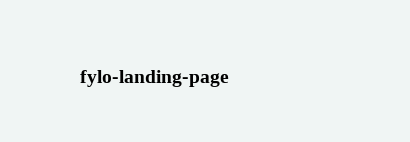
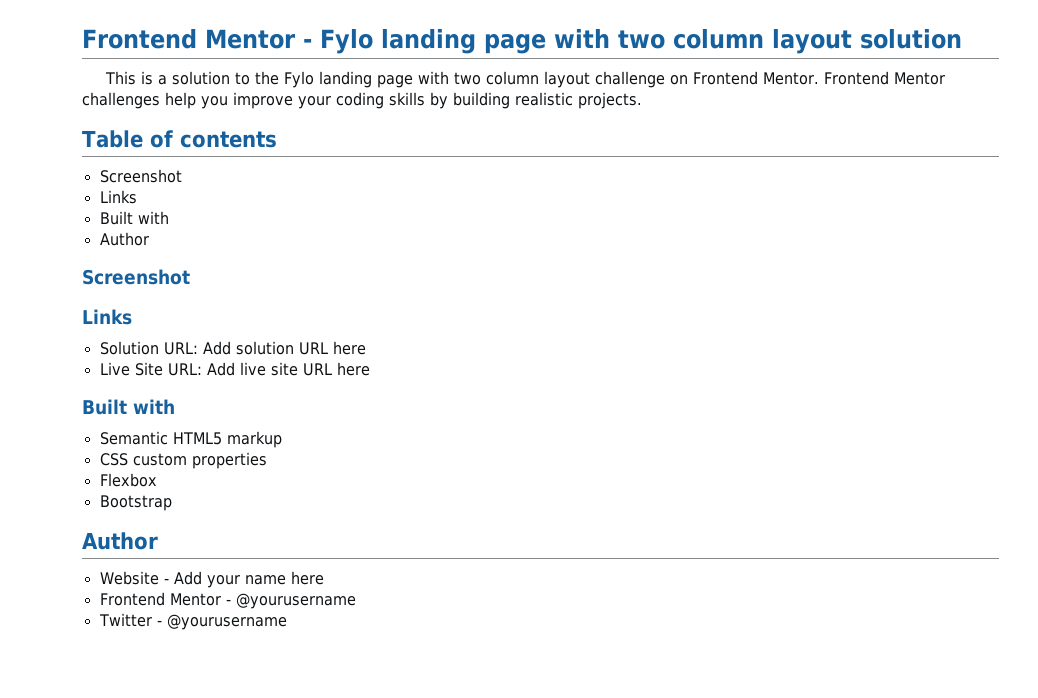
[80,70,229,87] fylo-landing-page -> [82,29,962,54] [105,71,946,88] [82,92,642,109] [82,130,277,148] [99,169,182,183] [99,190,137,204] [99,211,169,225] [99,232,149,246] [82,269,190,285] [82,309,132,325] [99,341,366,355] [99,362,370,376] [82,399,175,415] [99,431,282,448] [99,452,267,469] [99,473,157,487] [99,495,172,511] [82,532,158,550] [99,571,324,588] [99,592,356,609] [98,613,287,630] Frontend Mentor - Fylo landing page with two column layout solution // This is a solution to the Fylo landing page with two column layout challenge on Frontend Mentor. Frontend Mentor challenges help you improve your coding skills by building realistic projects. // Table of contents // Screenshot // Links // Built with // Author // Screenshot // Links // Solution URL: Add solution URL here // Live Site URL: Add live site URL here // Built with // Semantic HTML5 markup // CSS custom properties // Flexbox // Bootstrap // Author // Website - Add your name here // Frontend Mentor - @yourusername // Twitter - @yourusername

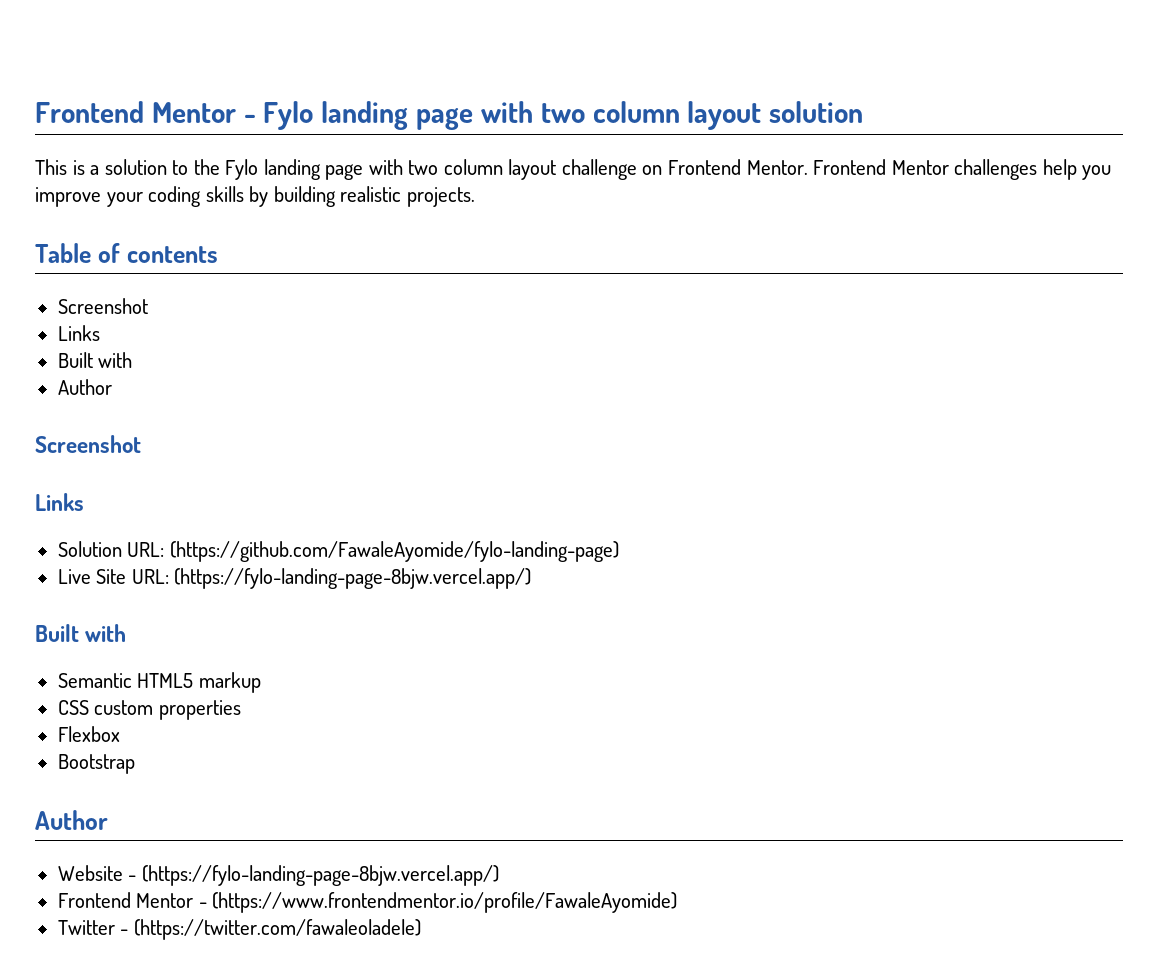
[202,341,366,355] Add solution URL here -> [169,541,619,562] (https://github.com/FawaleAyomide/fylo-landing-page)
[206,362,370,376] Add live site URL here -> [174,568,532,589] (https://fylo-landing-page-8bjw.vercel.app/)
[173,571,324,588] [99,592,356,609] Add your name here // Frontend Mentor - @yourusername -> [141,865,499,886] [57,892,678,913] (https://fylo-landing-page-8bjw.vercel.app/) // Frontend Mentor - (https://www.frontendmentor.io/profile/FawaleAyomide)
[166,614,287,630] @yourusername -> [133,919,421,940] (https://twitter.com/fawaleoladele)

